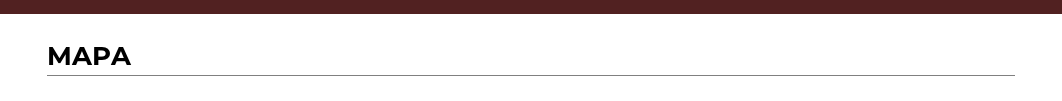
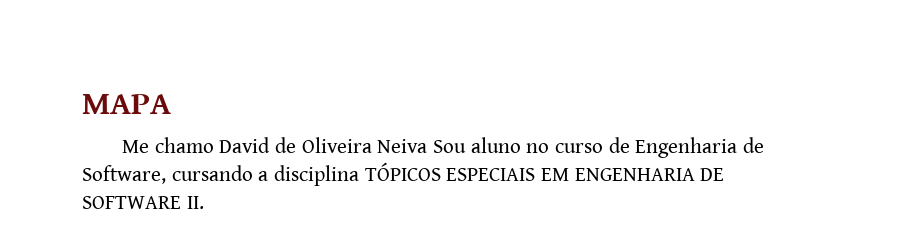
(132, 56) none -> [121,137,764,158] [82,162,725,186] [82,196,204,209] // Me chamo David de Oliveira Neiva Sou aluno no curso de Engenharia de Software, cursando a disciplina TÓPICOS ESPECIAIS EM ENGENHARIA DE SOFTWARE II.

